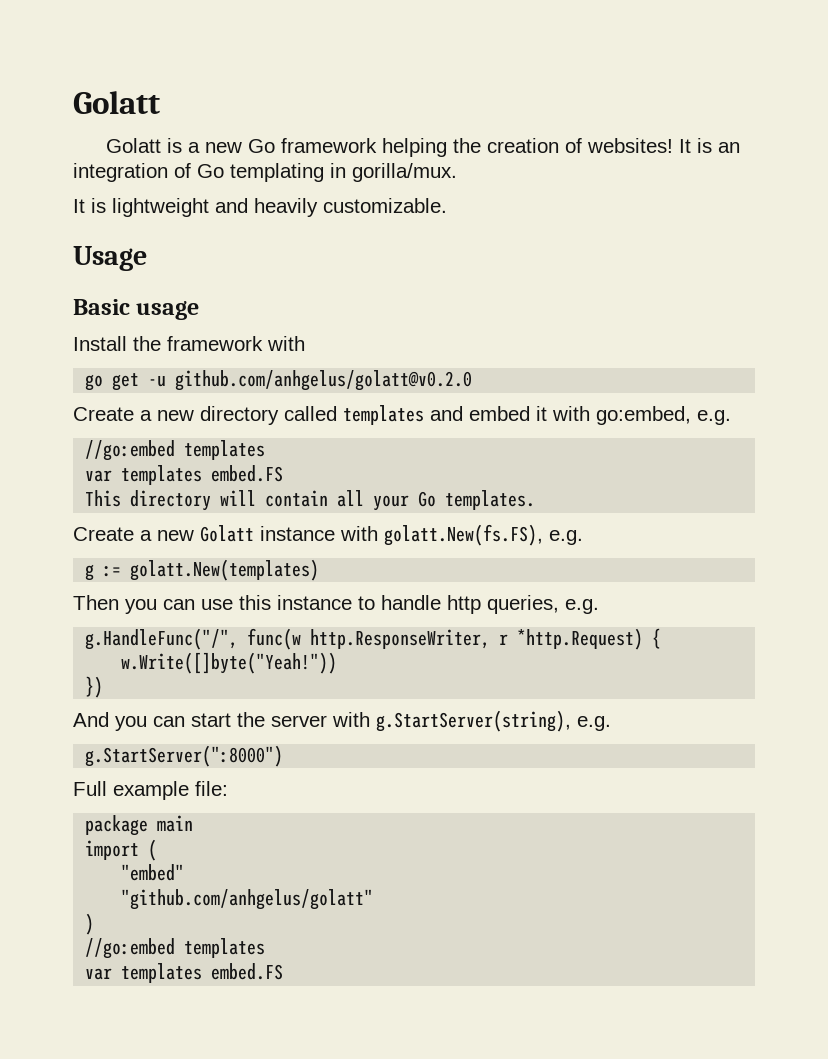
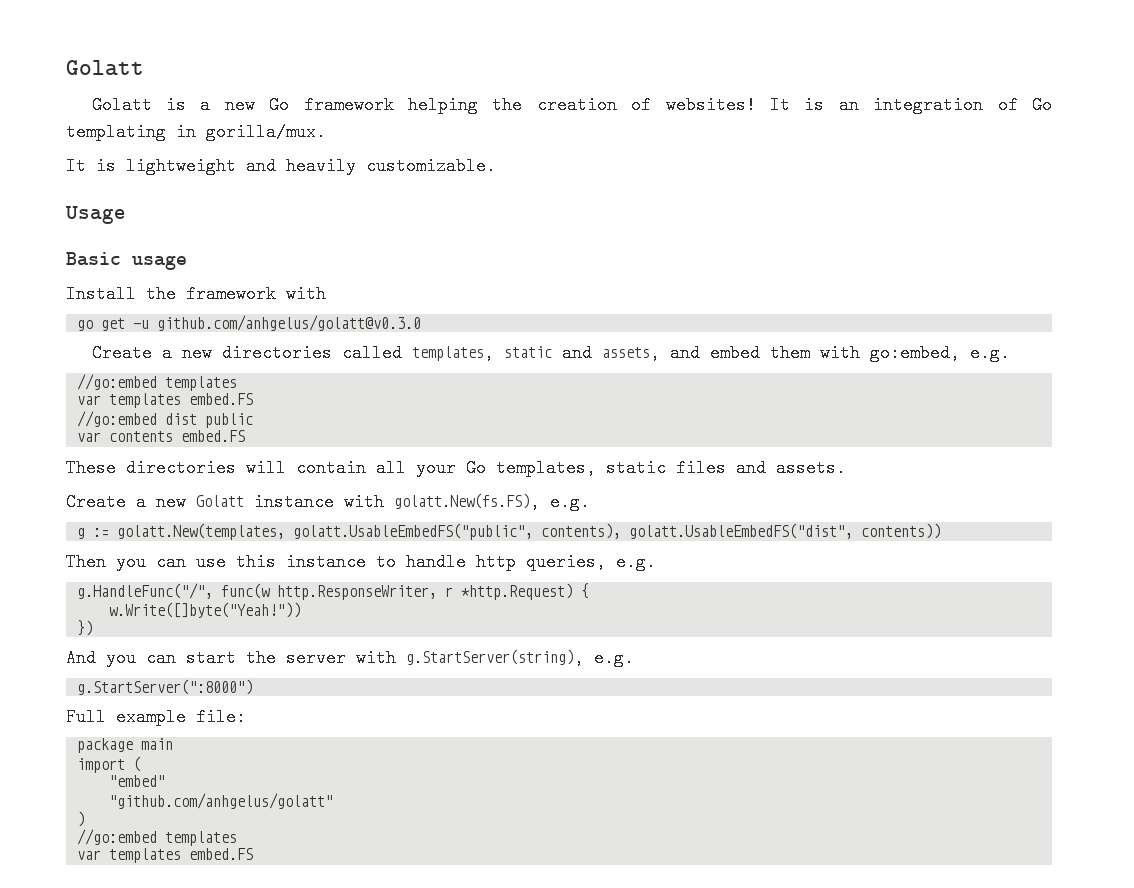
[175,370,473,391] [73,405,424,425] github.com/anhgelus/golatt@v0.2.0 // Create a new directory called templates -> [157,315,422,331] [91,344,660,362] github.com/anhgelus/golatt@v0.3.0 // Create a new directories called templates, static and assets,
[536,406,547,421] it -> [769,344,810,362] them
[85,490,212,511] This directory -> [77,411,254,428] [77,430,246,442] [66,459,236,477] //go:embed dist public // var contents embed.FS // These directories
[445,490,536,510] templates. -> [496,459,846,477] templates, static files and assets.
[130,559,320,581] golatt.New(templates) -> [117,523,942,540] golatt.New(templates, golatt.UsableEmbedFS("public", contents), golatt.UsableEmbedFS("dist", contents))

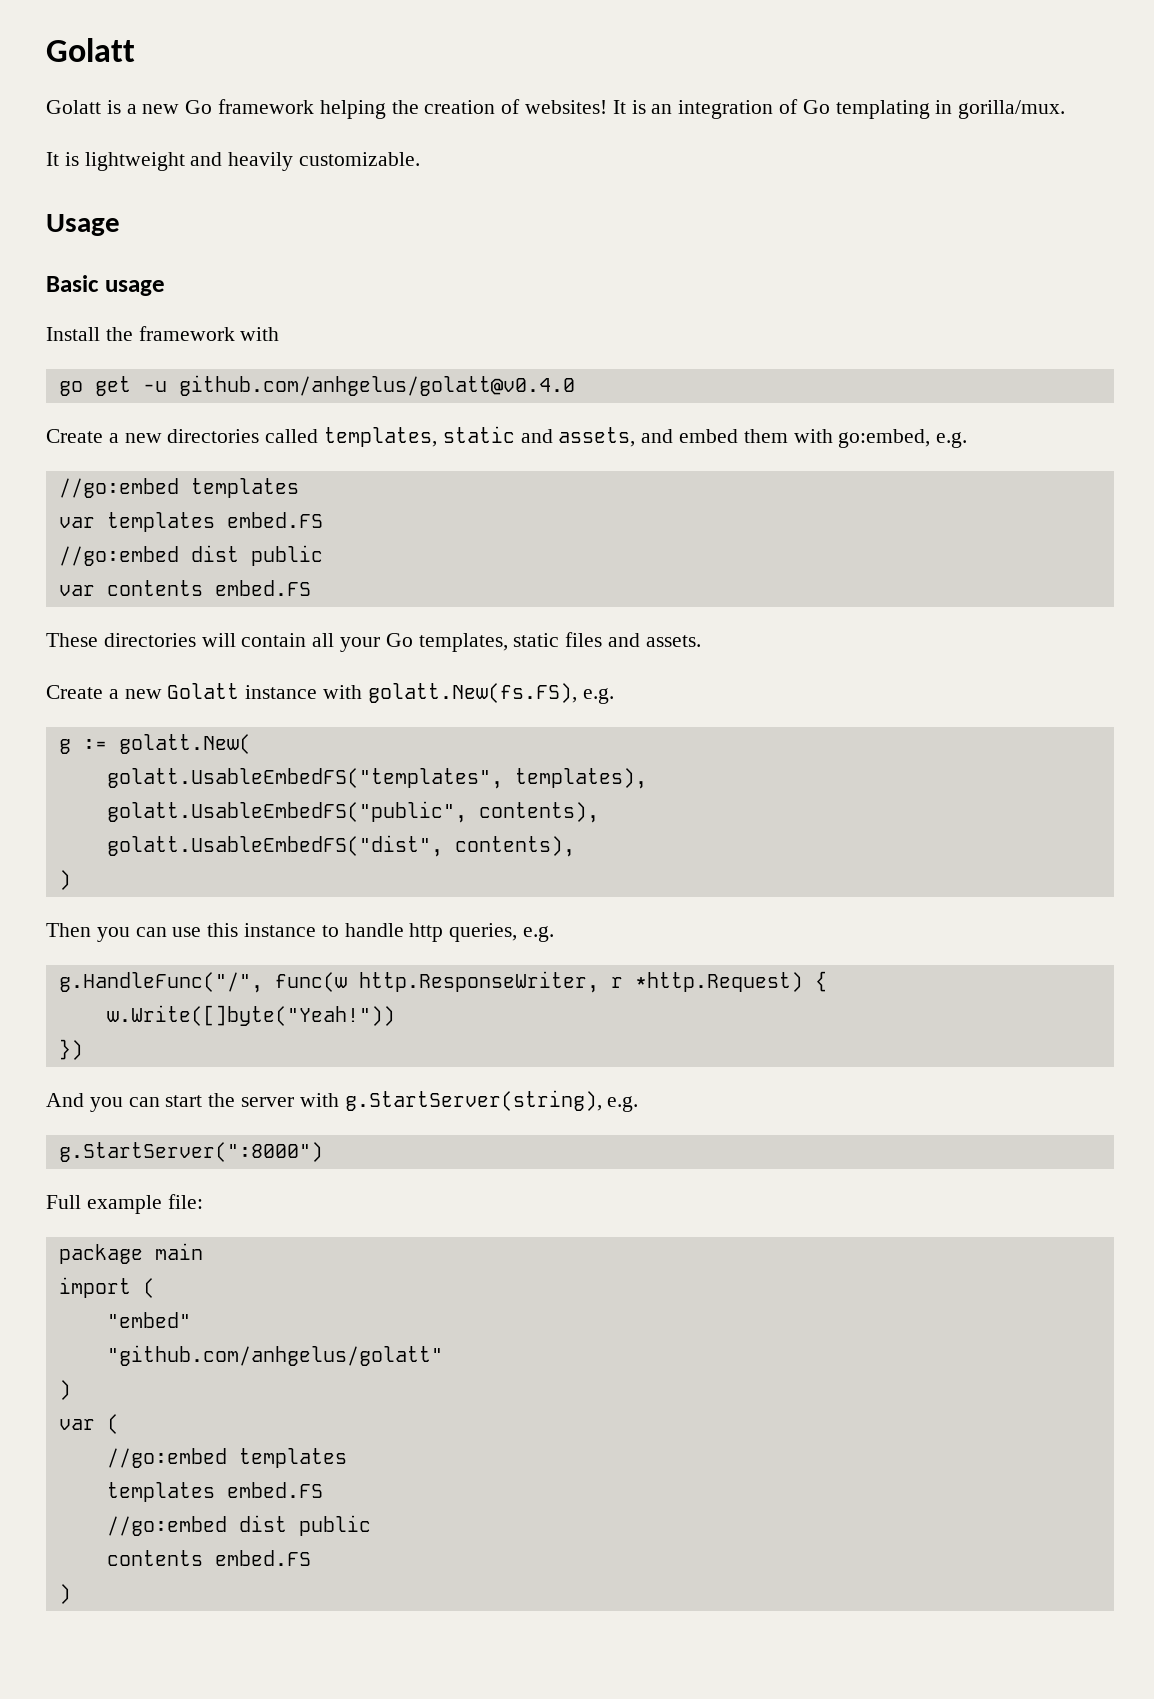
[157,315,422,331] github.com/anhgelus/golatt@v0.3.0 -> [178,375,575,396] github.com/anhgelus/golatt@v0.4.0
[117,523,286,540] golatt.New(templates, -> [118,734,251,754] [106,768,647,789] golatt.New( // golatt.UsableEmbedFS("templates", templates), //
[629,523,942,539] golatt.UsableEmbedFS("dist", contents)) -> [106,835,575,857] [58,870,71,890] // golatt.UsableEmbedFS("dist", contents), // )
[77,829,238,846] [77,848,254,863] // //go:embed templates // var templates embed.FS -> [58,1414,119,1434] [106,1448,347,1468] [106,1482,323,1502] [106,1515,371,1536] [106,1550,311,1566] [58,1584,71,1604] // var ( // //go:embed templates // templates embed.FS // //go:embed dist public // contents embed.FS // )

